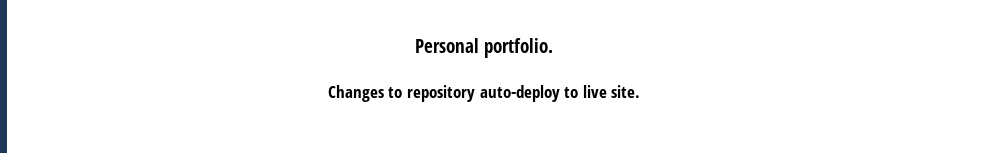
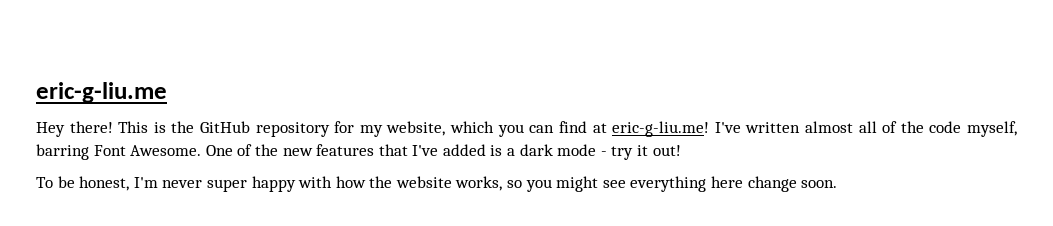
[415,38,553,58] [327,85,641,102] Personal portfolio. // Changes to repository auto-deploy to live site. -> [36,82,167,103] [36,121,1017,137] [36,144,681,160] [36,176,838,192] eric-g-liu.me // Hey there! This is the GitHub repository for my website, which you can find at eric-g-liu.me! I've written almost all of the code myself, barring Font Awesome. One of the new features that I've added is a dark mode - try it out! // To be honest, I'm never super happy with how the website works, so you might see everything here change soon.

